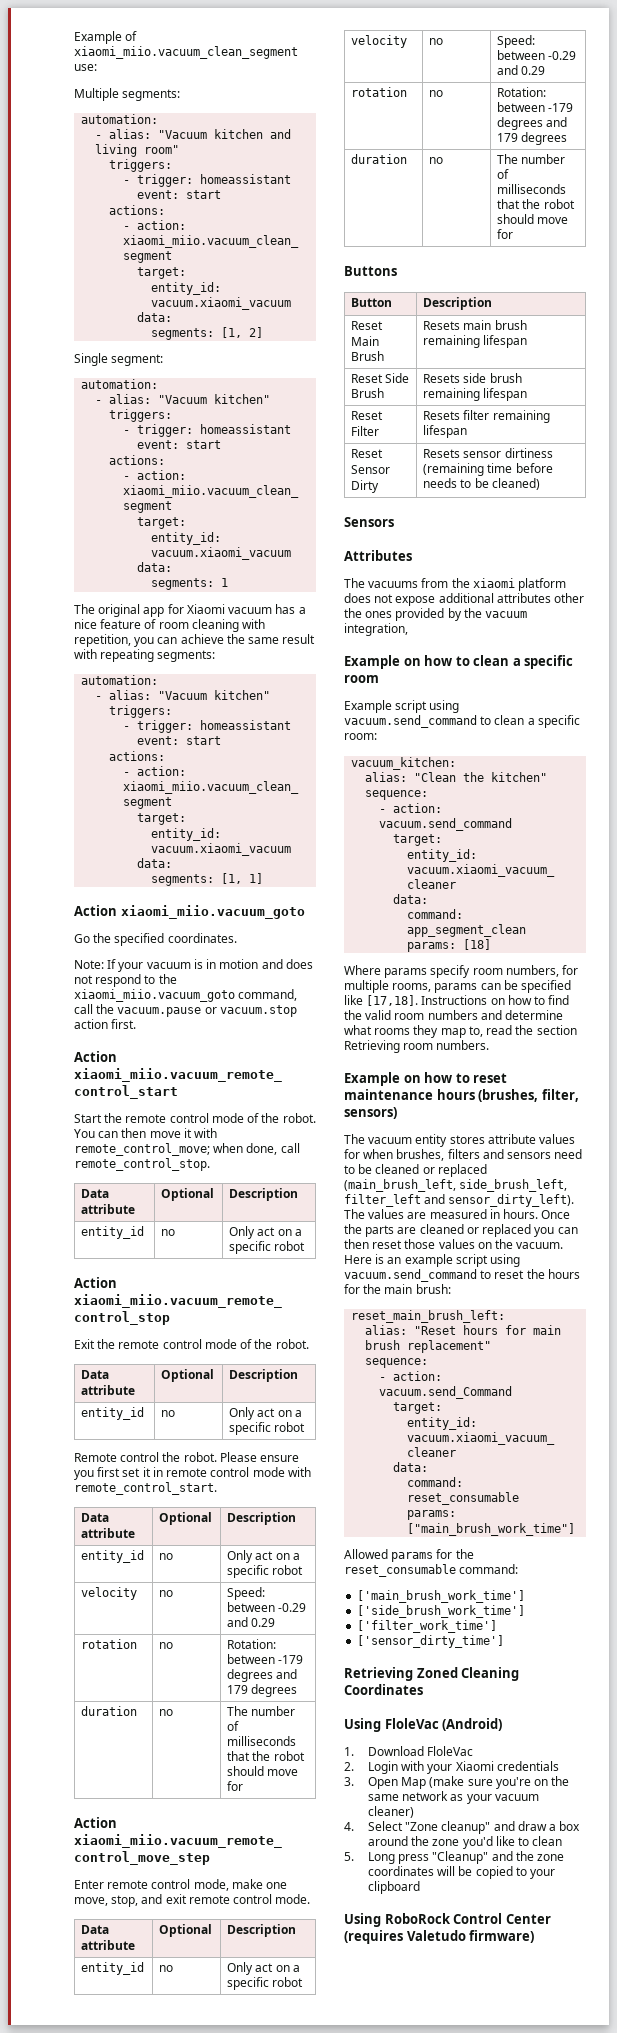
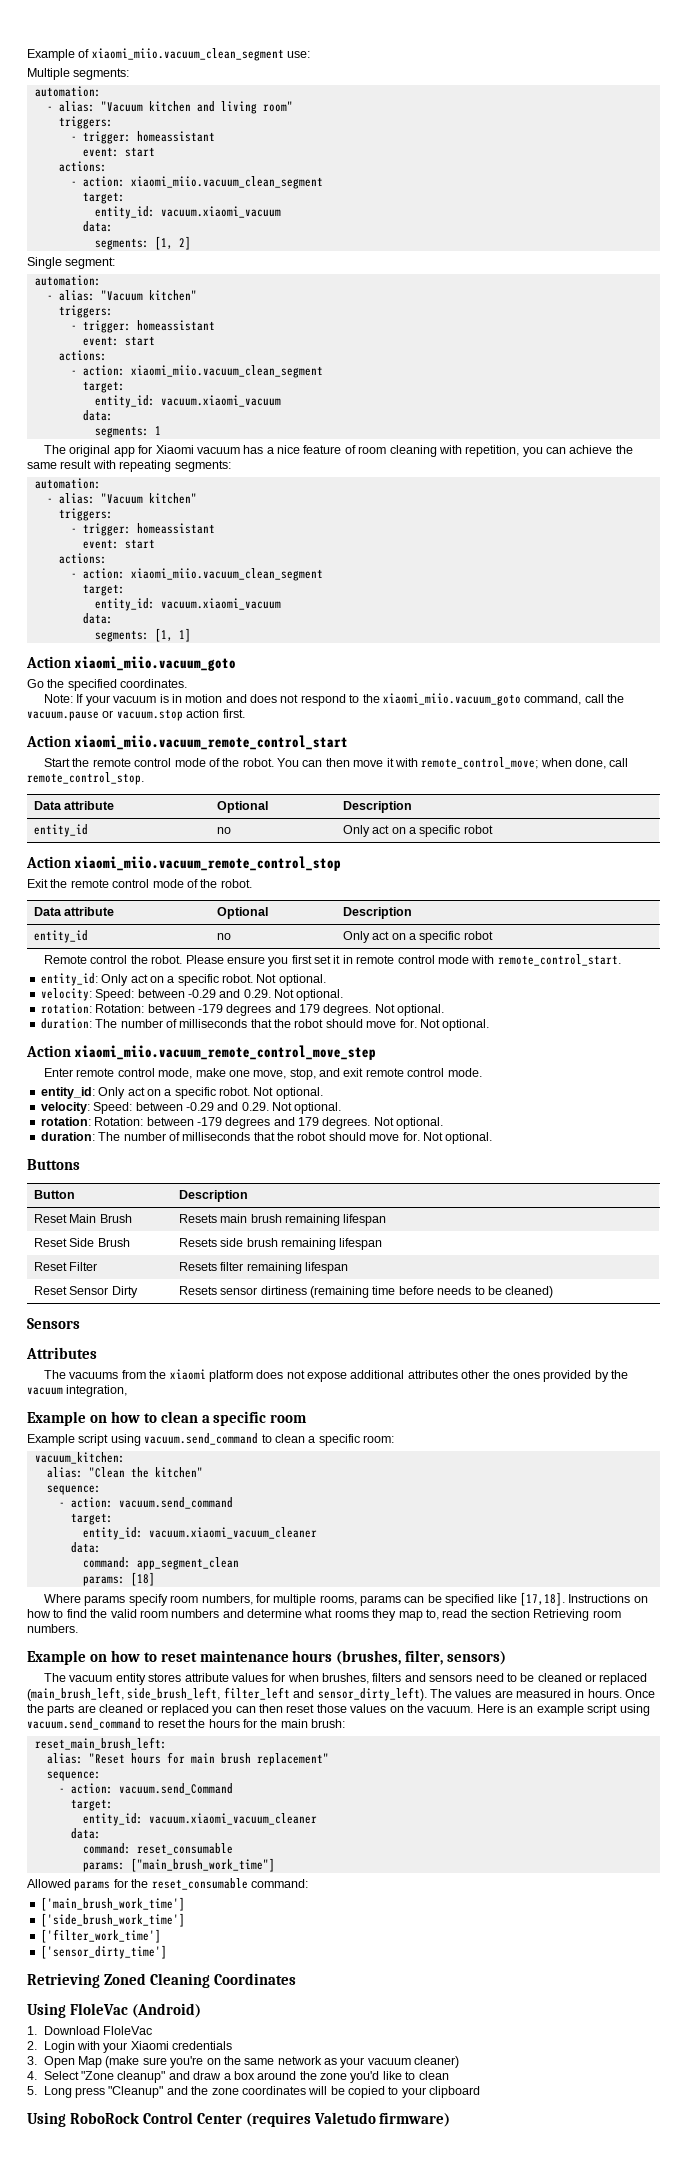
[81,1513,110,1522] [81,1528,136,1538] [159,1512,213,1525] [227,1512,297,1525] [81,1550,145,1563] [159,1553,174,1560] [227,1550,300,1563] [227,1565,304,1578] [81,1587,138,1600] [159,1590,174,1597] [227,1587,266,1600] [227,1602,307,1612] [227,1617,276,1627] [81,1639,138,1649] [159,1642,174,1649] [227,1639,277,1649] [227,1654,304,1664] [227,1669,298,1682] [227,1684,298,1697] [81,1706,138,1716] [159,1709,174,1716] [227,1706,296,1716] [227,1721,240,1731] [227,1736,297,1746] [227,1751,305,1761] [227,1766,299,1776] [227,1781,244,1791] // Data attribute | Optional | Description // entity_id | no | Only act on a specific robot // velocity | no | Speed: between -0.29 and 0.29 // rotation | no | Rotation: between -179 degrees and 179 degrees // duration | no | The number of milliseconds that the robot should move for -> [40,973,326,986] [40,988,344,1001] [40,1003,445,1016] [40,1018,490,1031] // entity_id: Only act on a specific robot. Not optional. // velocity: Speed: between -0.29 and 0.29. Not optional. // rotation: Rotation: between -179 degrees and 179 degrees. Not optional. // duration: The number of milliseconds that the robot should move for. Not optional.
[81,1925,110,1934] [81,1940,136,1950] [159,1924,213,1937] [227,1924,297,1937] [81,1962,145,1975] [159,1965,174,1972] [227,1962,300,1975] [227,1977,304,1990] [351,35,408,48] [429,38,444,45] [497,35,536,48] [497,50,577,60] [497,65,546,75] [351,87,408,97] [429,90,444,97] [497,87,547,97] [497,102,574,112] [497,117,568,130] [497,132,568,145] [351,154,408,164] [429,157,444,164] [497,154,566,164] [497,169,510,179] [497,184,567,194] [497,199,575,209] [497,214,569,224] [497,229,514,239] // Data attribute | Optional | Description // entity_id | no | Only act on a specific robot // velocity | no | Speed: between -0.29 and 0.29 // rotation | no | Rotation: between -179 degrees and 179 degrees // duration | no | The number of milliseconds that the robot should move for -> [40,1087,323,1099] [40,1102,342,1114] [40,1117,444,1129] [40,1132,493,1144] // entity_id: Only act on a specific robot. Not optional. // velocity: Speed: between -0.29 and 0.29. Not optional. // rotation: Rotation: between -179 degrees and 179 degrees. Not optional. // duration: The number of milliseconds that the robot should move for. Not optional.

